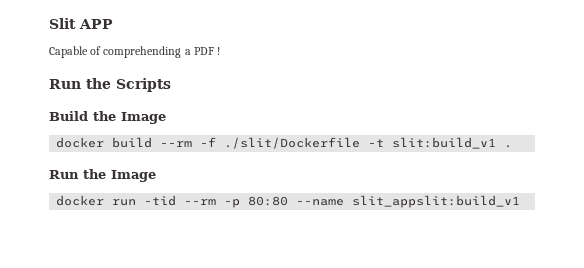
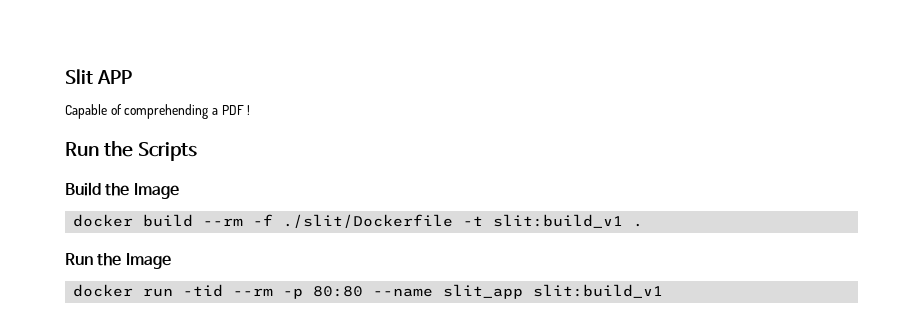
[352,195,521,208] slit_appslit:build_v1 -> [443,284,664,299] slit_app slit:build_v1

